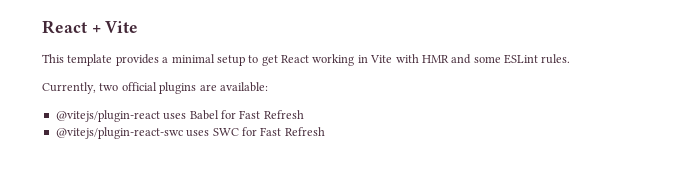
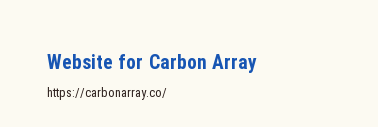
[42,20,139,34] [42,54,571,66] [42,82,268,94] [55,110,304,122] [55,127,325,139] React + Vite // This template provides a minimal setup to get React working in Vite with HMR and some ESLint rules. // Currently, two official plugins are available: // @vitejs/plugin-react uses Babel for Fast Refresh // @vitejs/plugin-react-swc uses SWC for Fast Refresh -> [47,54,257,73] [47,87,167,100] Website for Carbon Array // https://carbonarray.co/

